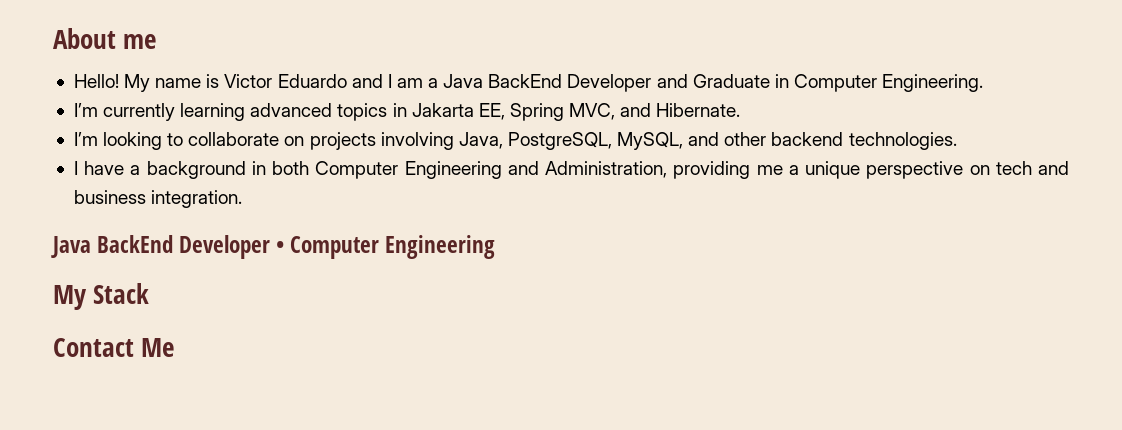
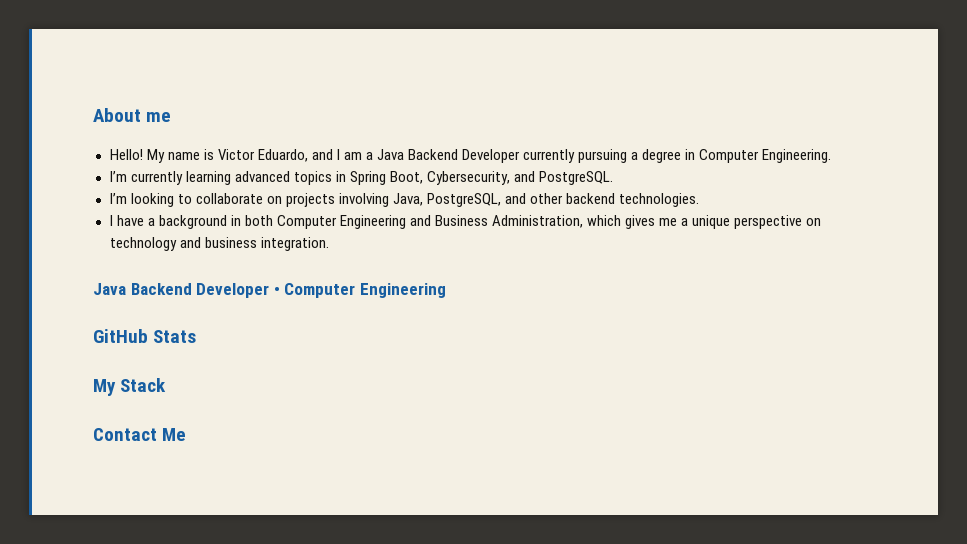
[277,74,347,88] Eduardo -> [257,149,308,162] Eduardo,
[488,74,770,92] BackEnd Developer and Graduate -> [408,149,682,163] Backend Developer currently pursuing a degree
[411,103,741,121] Jakarta EE, Spring MVC, and Hibernate. -> [349,171,613,185] Spring Boot, Cybersecurity, and PostgreSQL.
[617,132,684,150] MySQL, -> (501, 200) none
[545,161,751,179] Administration, providing -> [434,215,656,229] Business Administration, which gives
[995,161,1032,175] tech -> [109,237,177,251] technology
[97,235,174,253] BackEnd -> [130,283,192,295] Backend
(496, 247) none -> [93,329,197,343] // GitHub Stats

